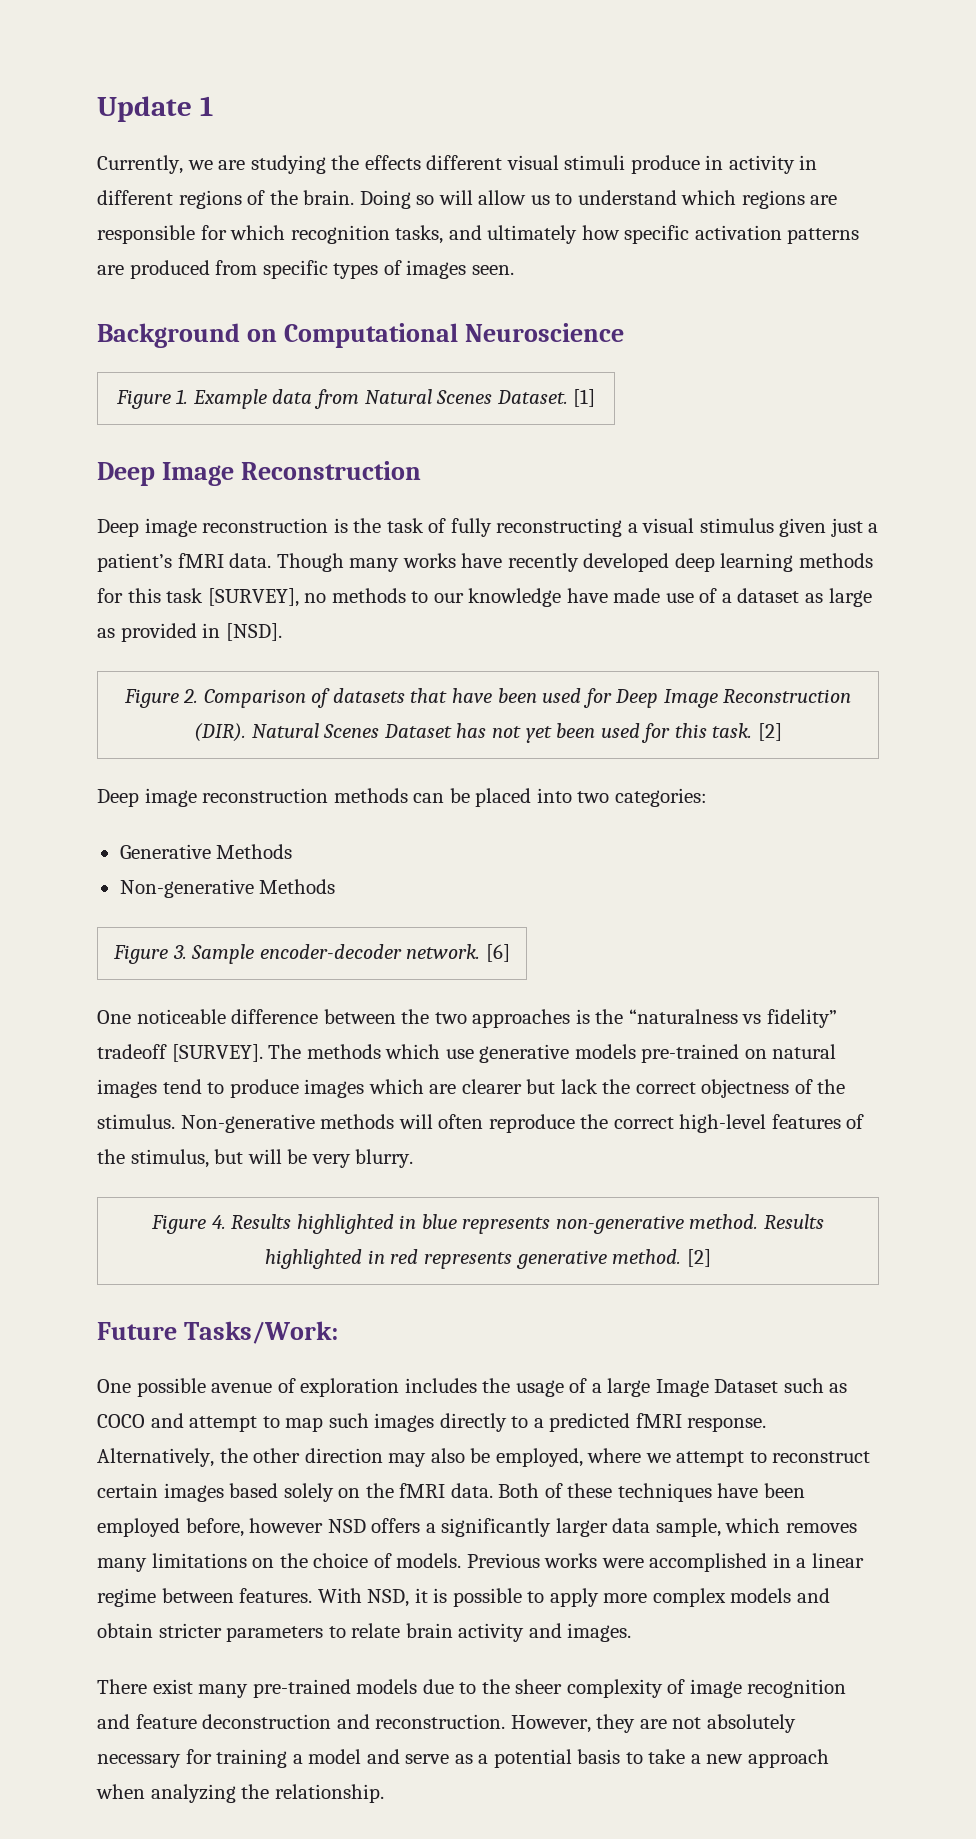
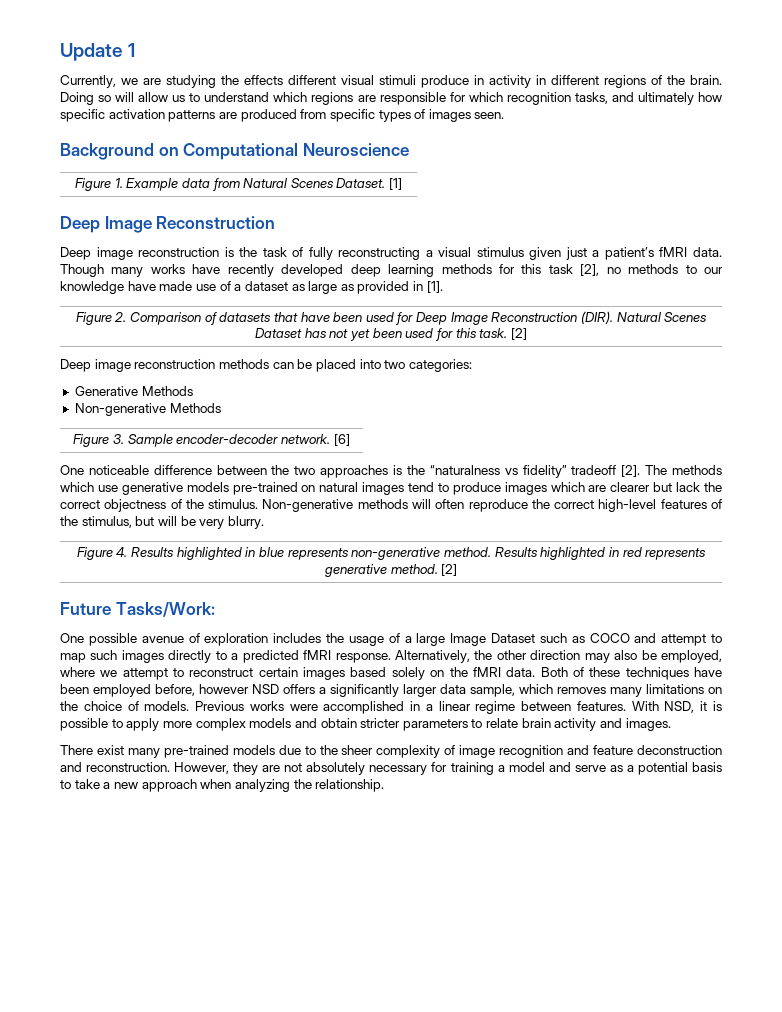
[207,588,299,607] [SURVEY], -> [580,264,600,276] [2],
[225,623,282,641] [NSD]. -> [426,281,443,293] [1].
[171,1044,263,1062] [SURVEY]. -> [621,465,641,477] [2].

